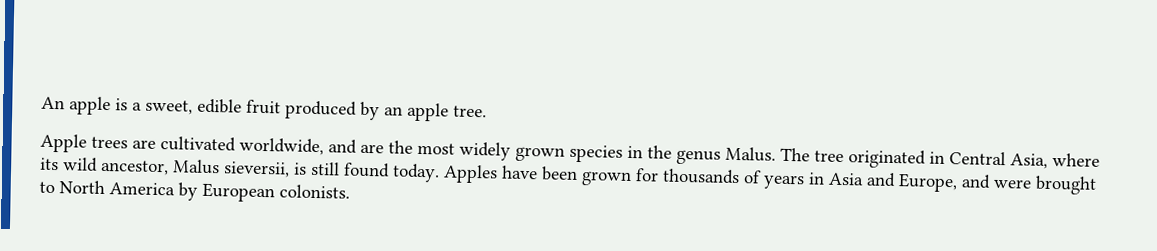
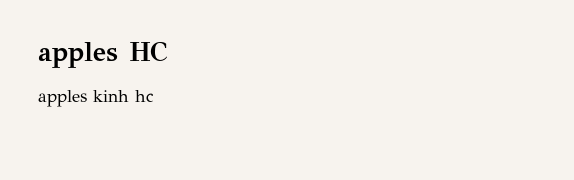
[41,96,487,122] [40,133,1100,169] [40,157,1097,195] [39,180,350,203] An apple is a sweet, edible fruit produced by an apple tree. // Apple trees are cultivated worldwide, and are the most widely grown species in the genus Malus. The tree originated in Central Asia, where its wild ancestor, Malus sieversii, is still found today. Apples have been grown for thousands of years in Asia and Europe, and were brought to North America by European colonists. -> [38,41,167,68] [38,90,154,107] apples HC // apples kinh hc

